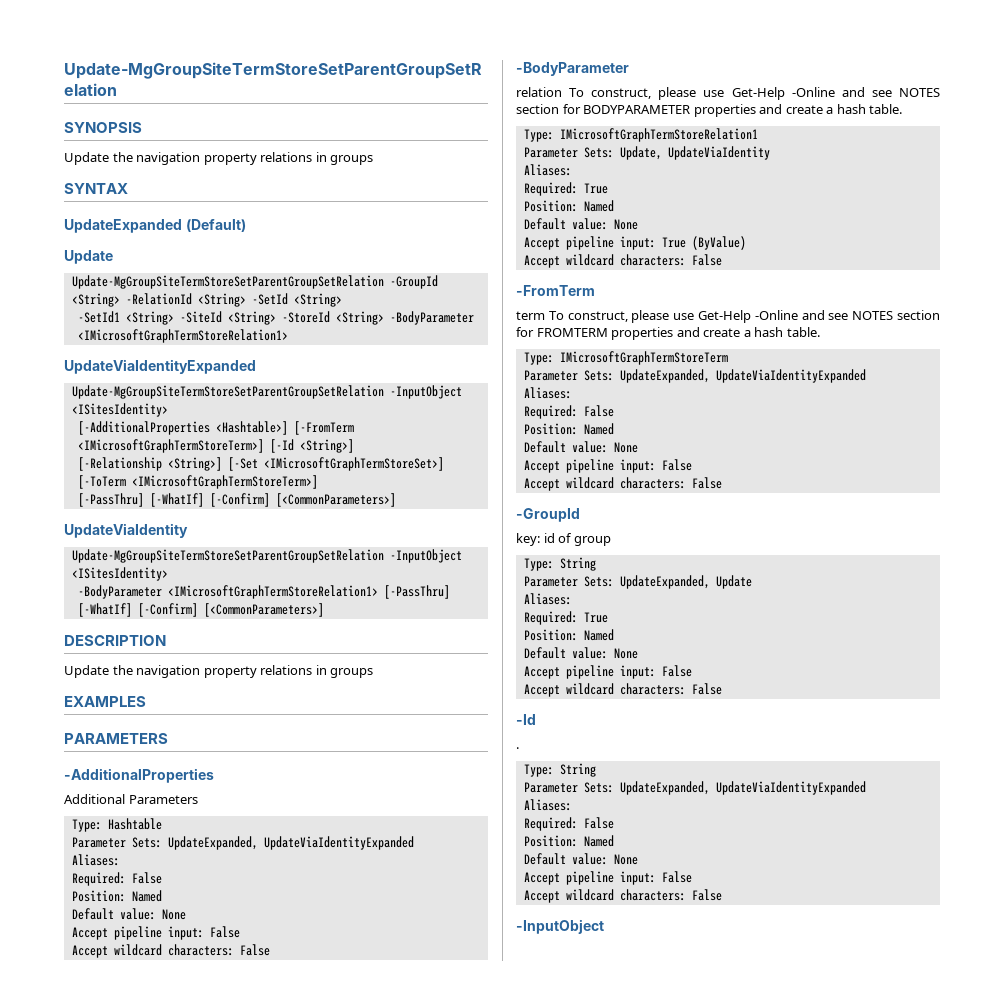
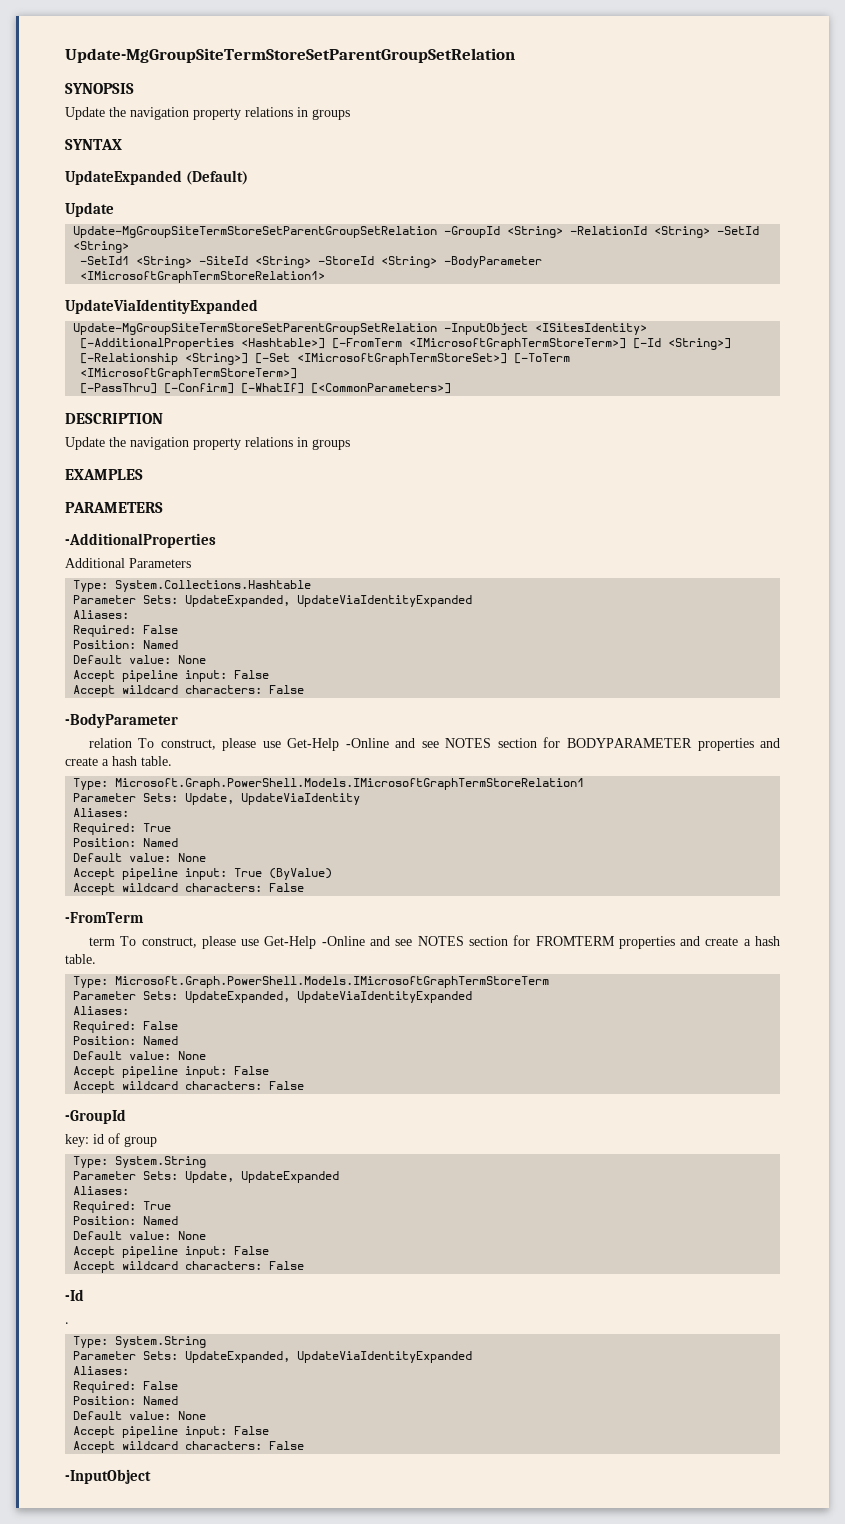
[149,493,396,507] [64,523,188,538] [71,549,462,563] [71,567,168,581] [77,585,450,599] [77,603,198,617] [-WhatIf] [-Confirm] [<CommonParameters>] // UpdateViaIdentity // Update-MgGroupSiteTermStoreSetParentGroupSetRelation -InputObject <ISitesIdentity> // -BodyParameter <IMicrosoftGraphTermStoreRelation1> [-PassThru] [-WhatIf] [-Confirm] -> [164,383,305,394] [-Confirm] [-WhatIf]
[107,818,162,830] Hashtable -> [115,580,312,592] System.Collections.Hashtable
[559,128,758,142] IMicrosoftGraphTermStoreRelation1 -> [115,778,585,790] Microsoft.Graph.PowerShell.Models.IMicrosoftGraphTermStoreRelation1
[559,351,728,365] IMicrosoftGraphTermStoreTerm -> [115,976,550,988] Microsoft.Graph.PowerShell.Models.IMicrosoftGraphTermStoreTerm
[559,557,596,571] [523,575,752,589] String // Parameter Sets: UpdateExpanded, Update -> [115,1156,207,1168] [73,1171,340,1183] System.String // Parameter Sets: Update, UpdateExpanded
[559,763,596,777] String -> [115,1336,207,1348] System.String

